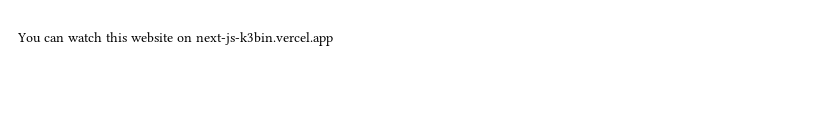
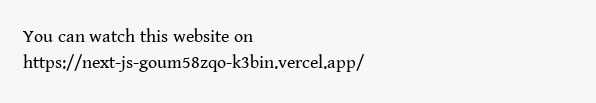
[196,32,333,46] next-js-k3bin.vercel.app -> [23,54,365,72] https://next-js-goum58zqo-k3bin.vercel.app/

